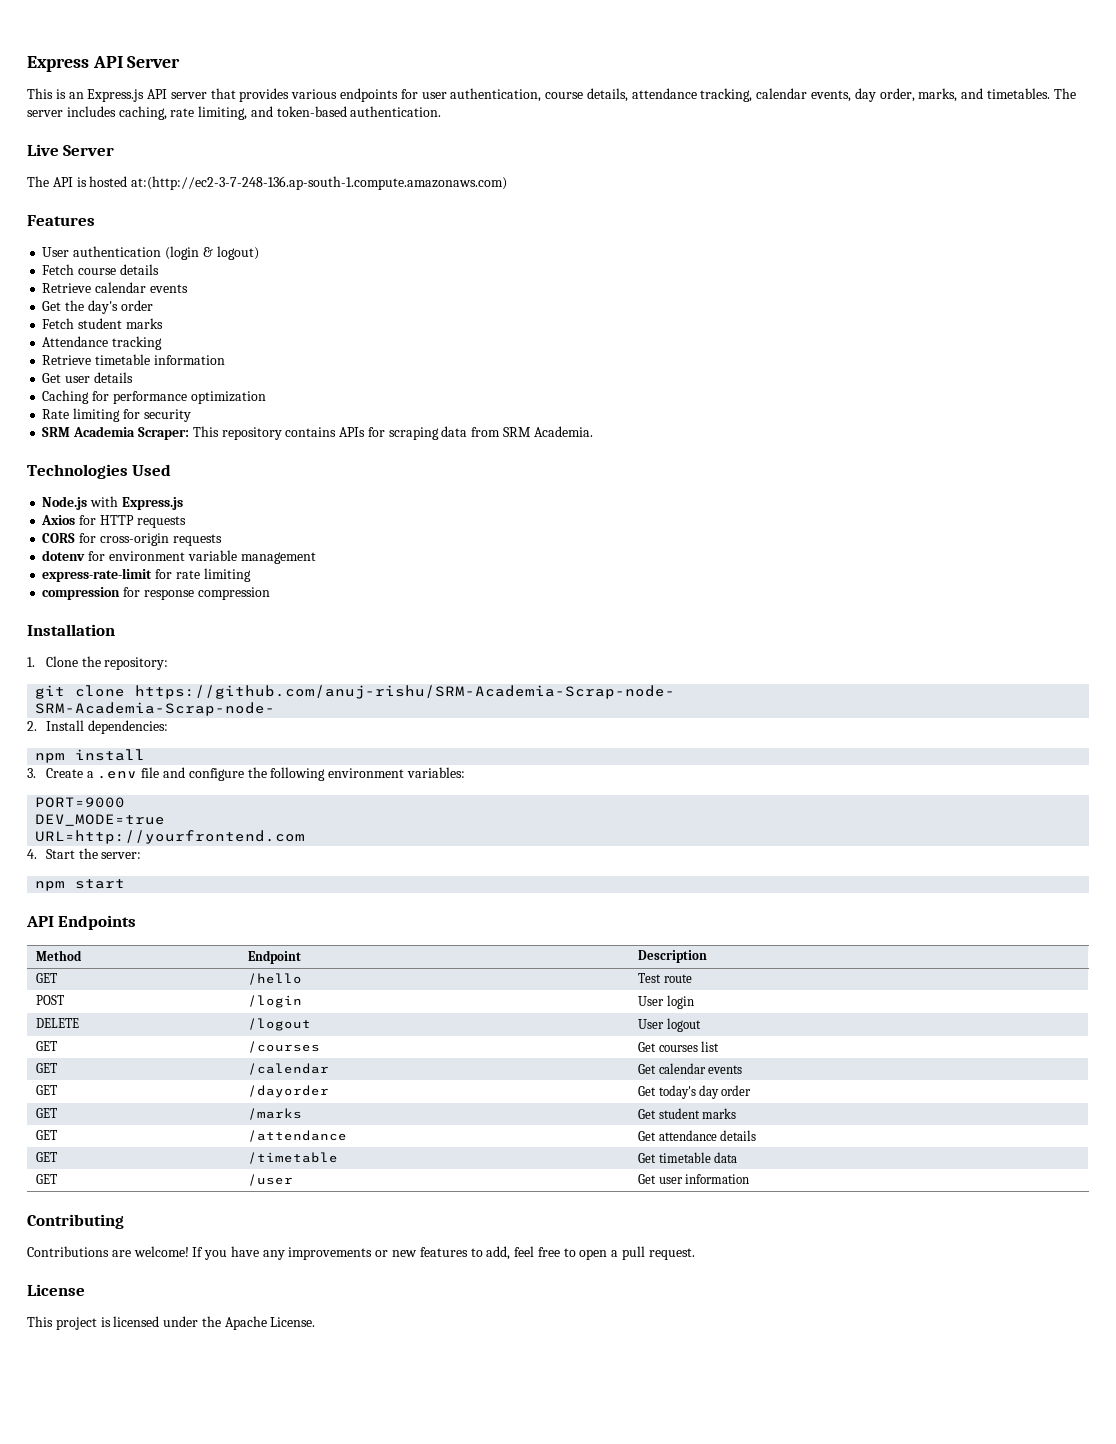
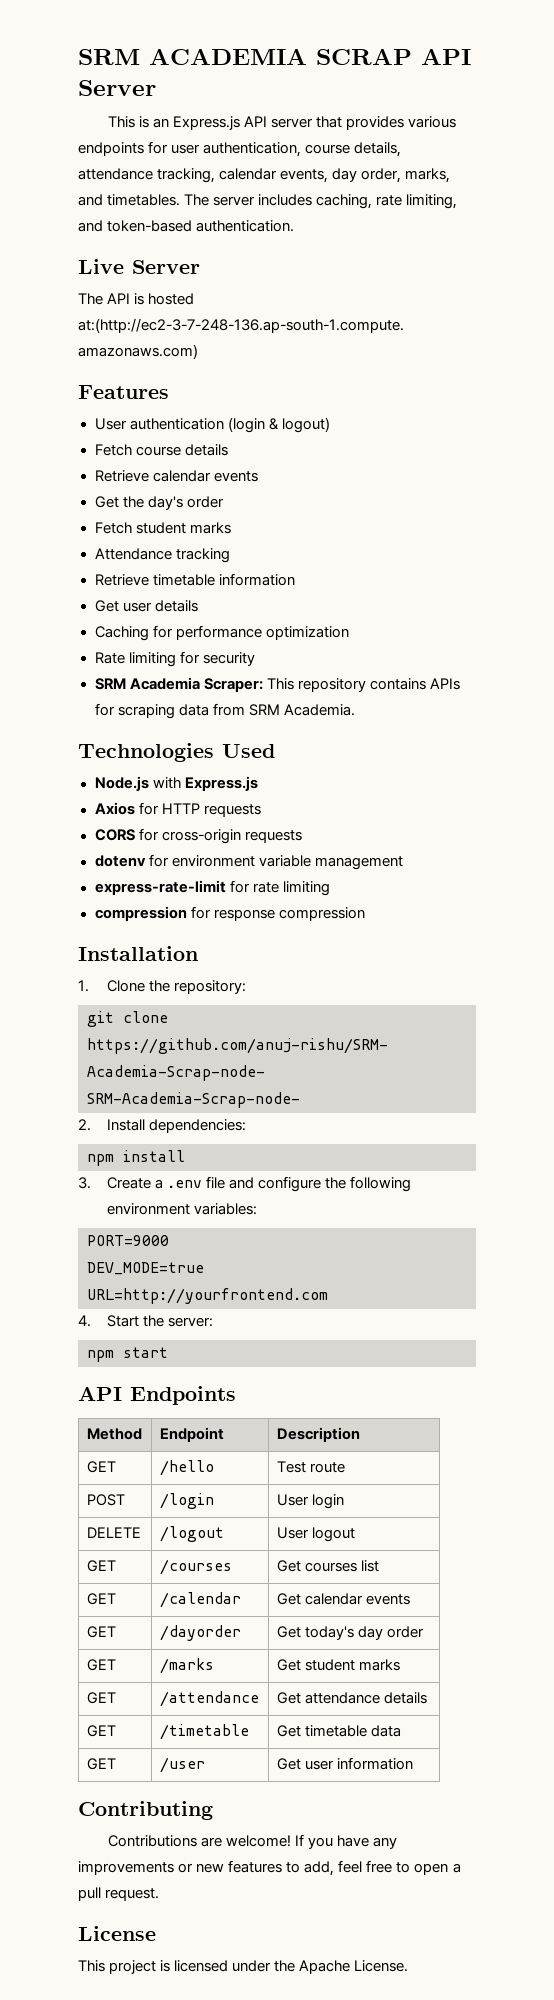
[27,56,89,72] Express -> [78,48,412,65] SRM ACADEMIA SCRAP

